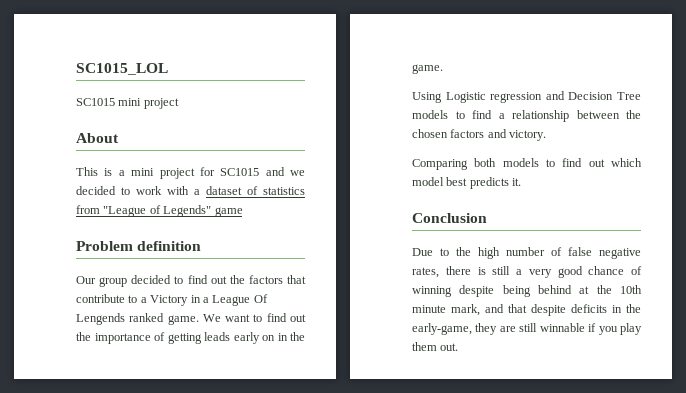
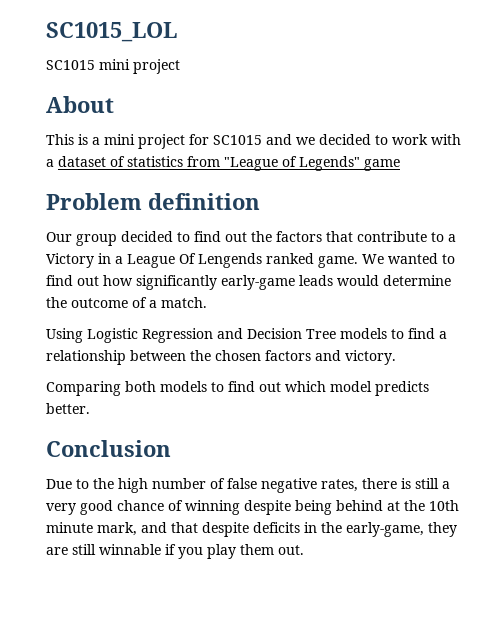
[225,313,306,322] [76,332,305,344] [412,64,443,74] want to find out the importance of getting leads early on in the game. -> [388,253,455,264] [46,275,451,290] [46,297,207,308] wanted to find out how significantly early-game leads would determine the outcome of a match.
[490,92,543,103] regression -> [142,328,213,343] Regression
[446,177,522,189] best predicts it. -> [375,381,429,396] [46,403,90,414] predicts better.

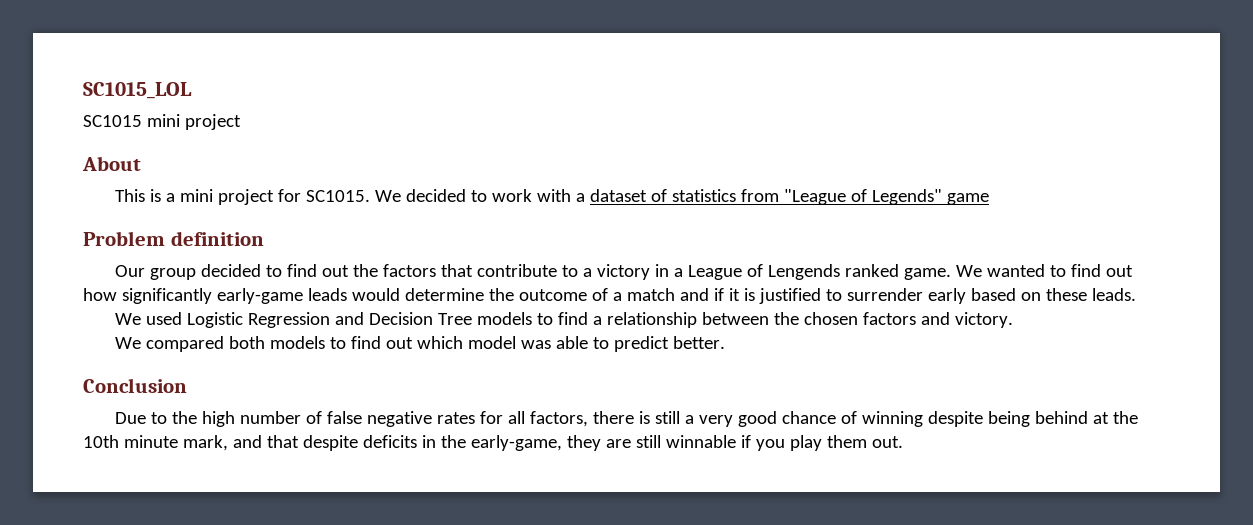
[213,134,315,145] SC1015 and we -> [305,190,401,202] SC1015. We
[46,253,94,268] Victory -> [596,264,650,280] victory
[179,253,196,264] Of -> [746,264,763,277] of
[161,297,207,308] [46,328,83,343] match. // Using -> [626,288,1136,304] [114,312,182,325] match and if it is justified to surrender early based on these leads. // We used
[46,381,121,396] Comparing -> [114,336,224,352] We compared
[375,381,429,396] predicts -> [520,336,669,352] was able to predict
[321,479,358,492] rates, -> [436,411,588,427] rates for all factors,

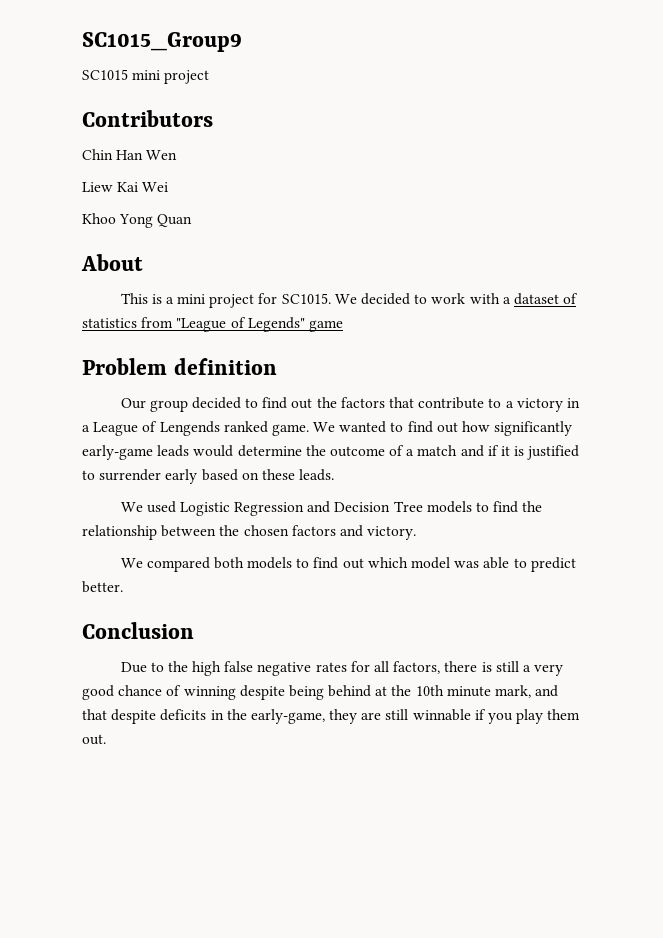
[83,82,192,99] SC1015_LOL -> [82,32,242,52] SC1015_Group9
(241, 122) none -> [82,110,213,127] [82,149,178,160] [82,182,169,192] [82,213,193,228] // Contributors // Chin Han Wen // Liew Kai Wei // Khoo Yong Quan
[592,316,602,325] a -> [522,501,543,512] the
[239,411,322,424] number of -> (222, 668) none

